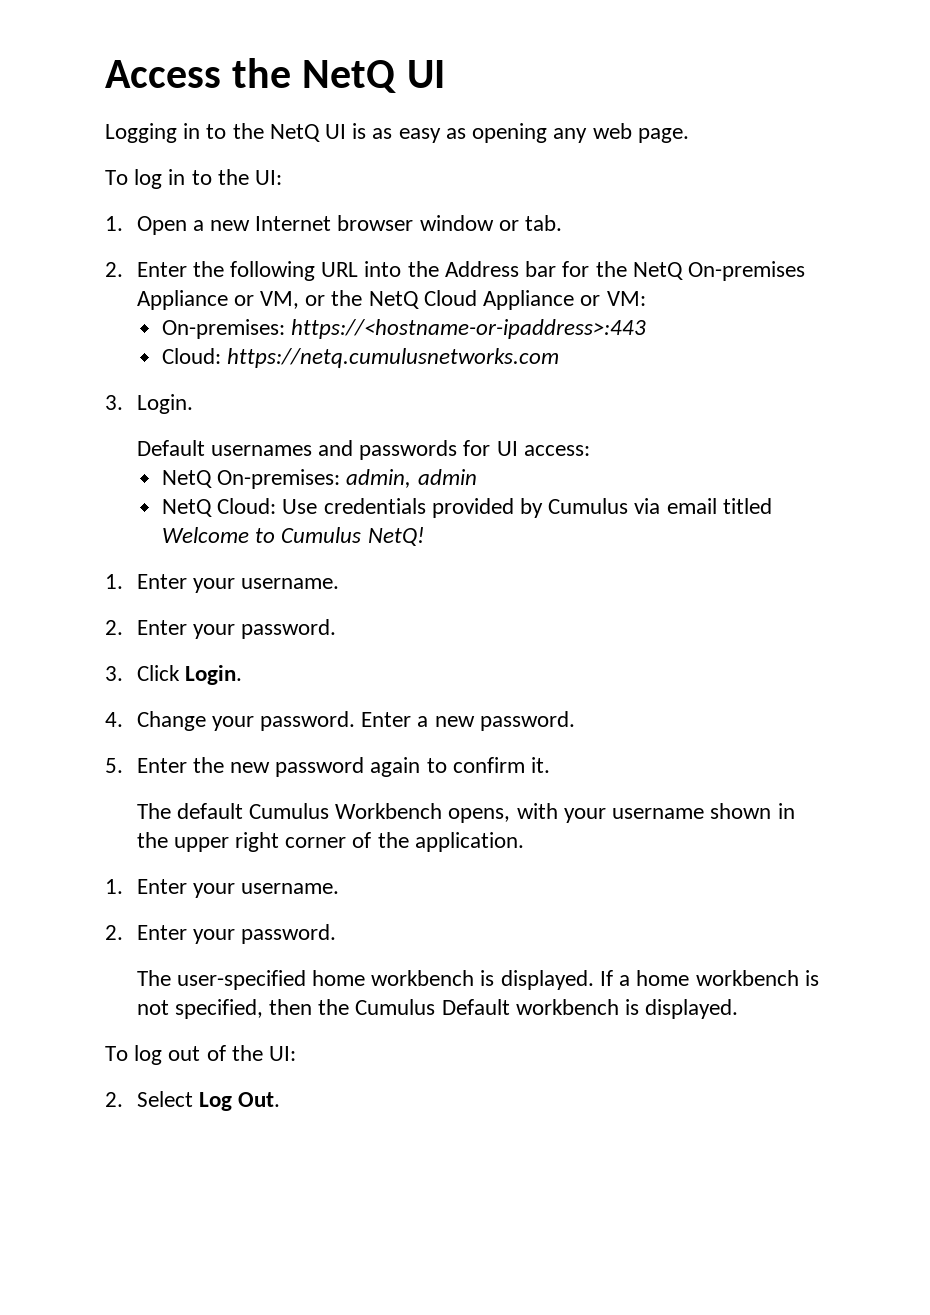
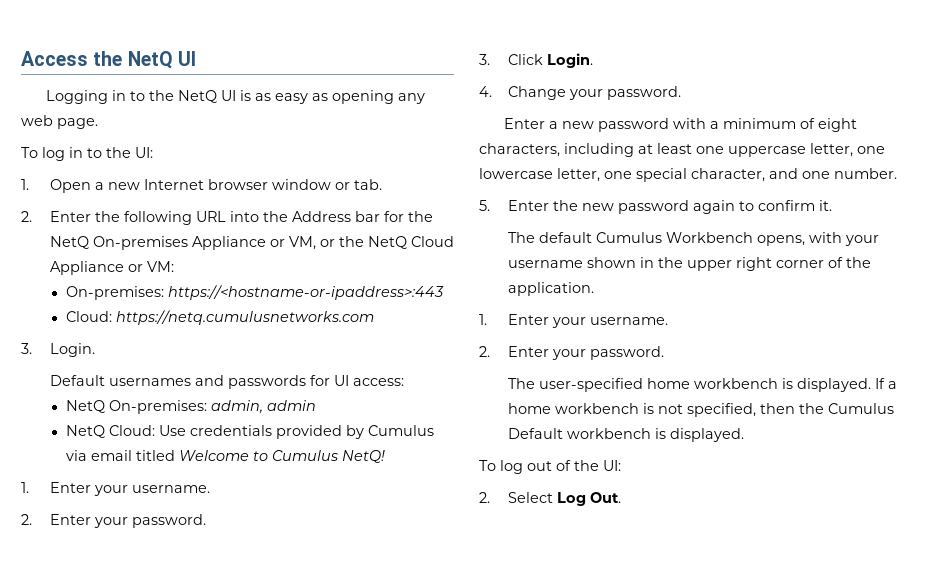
(356, 721) none -> (681, 93) //
[479,711,575,731] password. -> [598,118,858,132] [479,143,885,157] [479,168,897,182] password with a minimum of eight characters, including at least one uppercase letter, one lowercase letter, one special character, and one number.

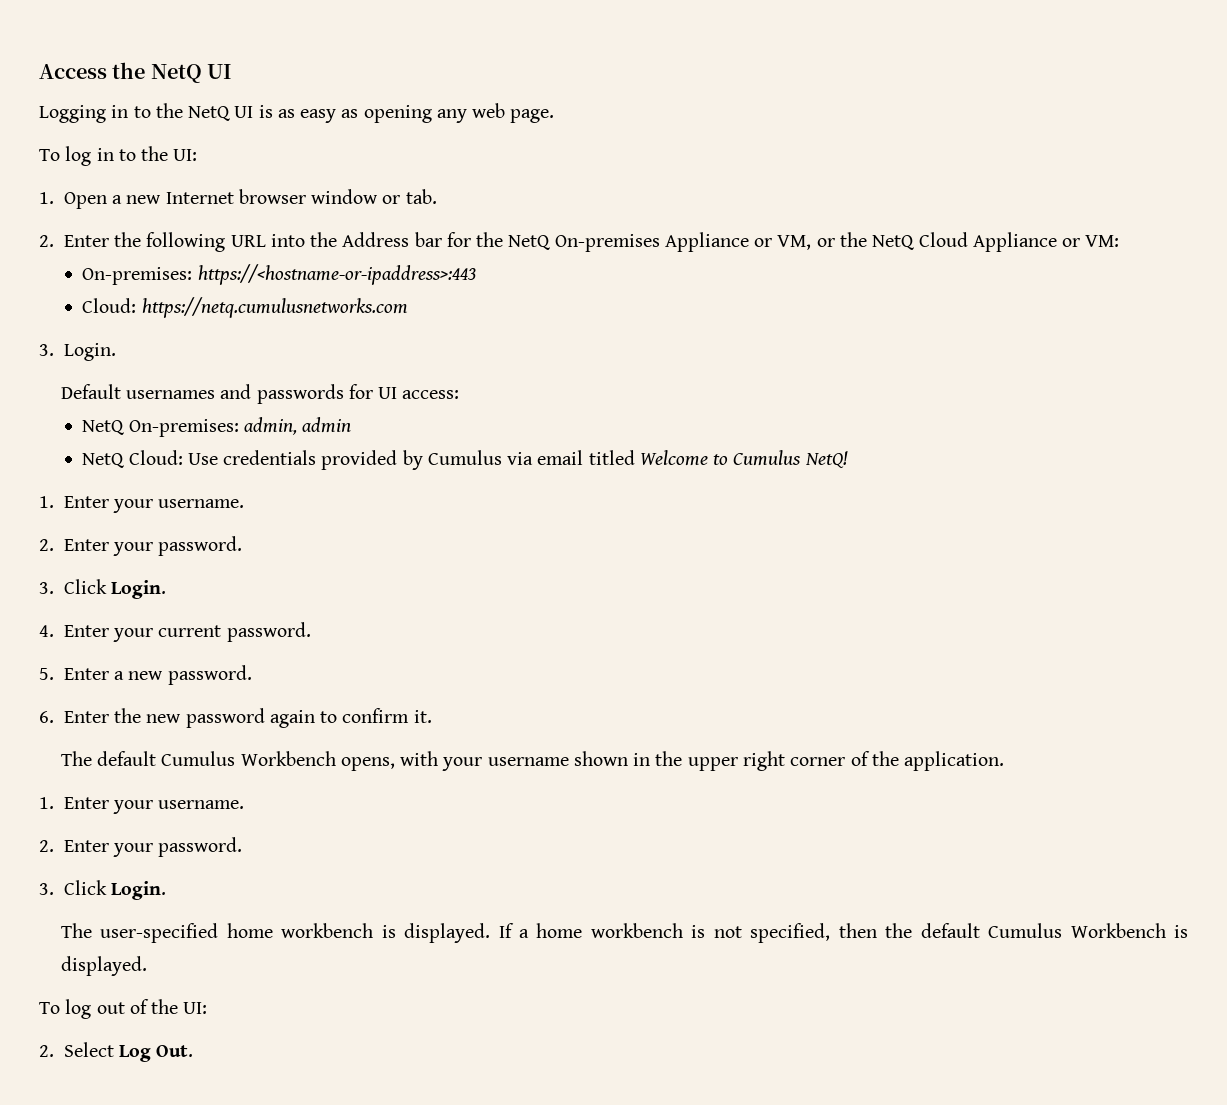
[507,86,681,100] Change your password. // -> [63,622,311,642] [39,668,54,680] Enter your current password. // 5.
[598,118,858,132] [479,143,885,157] [479,168,897,182] [479,200,490,211] password with a minimum of eight characters, including at least one uppercase letter, one lowercase letter, one special character, and one number. // 5. -> [167,665,252,685] [39,711,54,723] password. // 6.
(664, 353) none -> [39,880,167,900] // 3. Click Login.
[827,403,894,414] [507,428,651,439] Cumulus Default workbench -> [920,923,1166,938] default Cumulus Workbench

